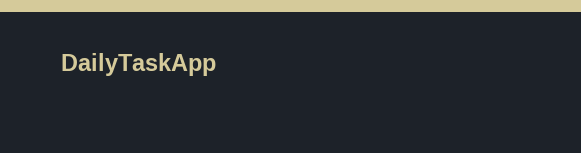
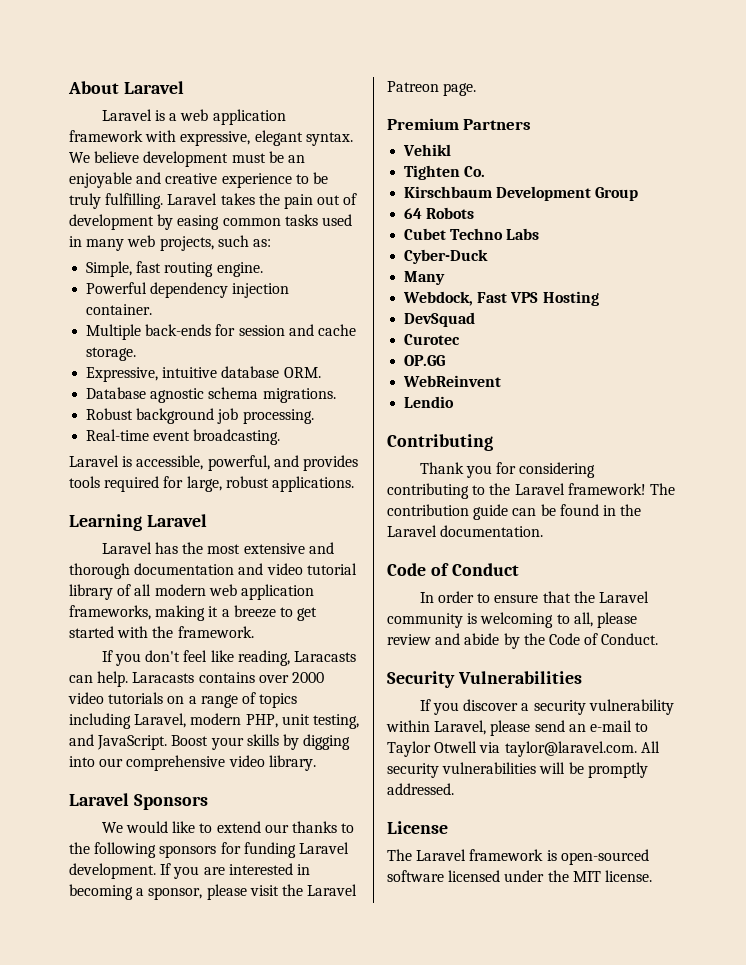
[61,53,216,76] DailyTaskApp -> [68,81,184,94] [101,109,286,125] [69,130,353,146] [69,151,305,167] [69,172,328,188] [69,193,358,209] [69,214,352,230] [69,235,271,251] [86,261,263,277] [86,282,290,298] [86,304,153,315] [86,324,356,340] [86,347,137,361] [86,366,321,382] [86,387,336,403] [86,408,314,424] [86,429,281,445] [69,455,358,471] [69,476,354,492] [69,514,207,531] [101,542,334,554] [69,563,357,579] [69,584,314,600] [69,605,318,621] [69,626,254,638] [101,650,357,666] [69,671,324,687] [68,692,298,708] [69,713,359,729] [69,734,351,750] [69,755,316,771] [69,793,208,810] [101,821,355,833] [69,842,349,858] [69,863,310,879] [69,884,358,900] [387,81,477,96] [387,118,532,130] [403,144,452,156] [404,165,486,180] [404,186,639,201] [404,207,475,219] [404,228,540,240] [404,249,489,264] [404,271,446,285] [403,291,599,306] [404,312,476,327] [404,334,461,345] [404,355,446,366] [403,375,502,387] [404,396,455,408] [387,434,493,451] [419,462,596,478] [387,483,675,499] [387,504,642,520] [387,525,544,537] [387,563,519,576] [419,591,650,603] [387,612,637,628] [387,633,659,649] [387,671,582,688] [419,699,674,715] [386,720,649,736] [387,741,660,757] [387,762,648,778] [387,783,454,795] [387,821,448,834] [387,849,649,865] [387,870,652,882] About Laravel // Laravel is a web application framework with expressive, elegant syntax. We believe development must be an enjoyable and creative experience to be truly fulfilling. Laravel takes the pain out of development by easing common tasks used in many web projects, such as: // Simple, fast routing engine. // Powerful dependency injection container. // Multiple back-ends for session and cache storage. // Expressive, intuitive database ORM. // Database agnostic schema migrations. // Robust background job processing. // Real-time event broadcasting. // Laravel is accessible, powerful, and provides tools required for large, robust applications. // Learning Laravel // Laravel has the most extensive and thorough documentation and video tutorial library of all modern web application frameworks, making it a breeze to get started with the framework. // If you don't feel like reading, Laracasts can help. Laracasts contains over 2000 video tutorials on a range of topics including Laravel, modern PHP, unit testing, and JavaScript. Boost your skills by digging into our comprehensive video library. // Laravel Sponsors // We would like to extend our thanks to the following sponsors for funding Laravel development. If you are interested in becoming a sponsor, please visit the Laravel Patreon page. // Premium Partners // Vehikl // Tighten Co. // Kirschbaum Development Group // 64 Robots // Cubet Techno Labs // Cyber-Duck // Many // Webdock, Fast VPS Hosting // DevSquad // Curotec // OP.GG // WebReinvent // Lendio // Contributing // Thank you for considering contributing to the Laravel framework! The contribution guide can be found in the Laravel documentation. // Code of Conduct // In order to ensure that the Laravel community is welcoming to all, please review and abide by the Code of Conduct. // Security Vulnerabilities // If you discover a security vulnerability within Laravel, please send an e-mail to Taylor Otwell via taylor@laravel.com. All security vulnerabilities will be promptly addressed. // License // The Laravel framework is open-sourced software licensed under the MIT license.

